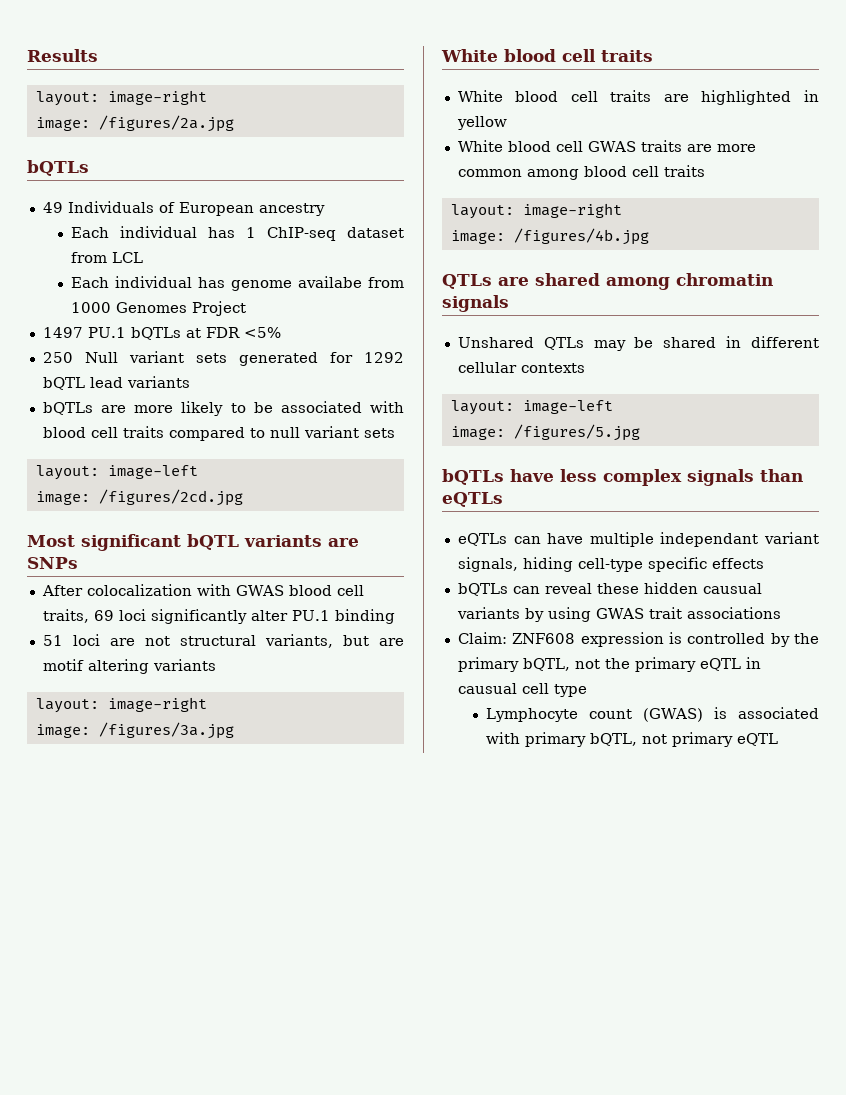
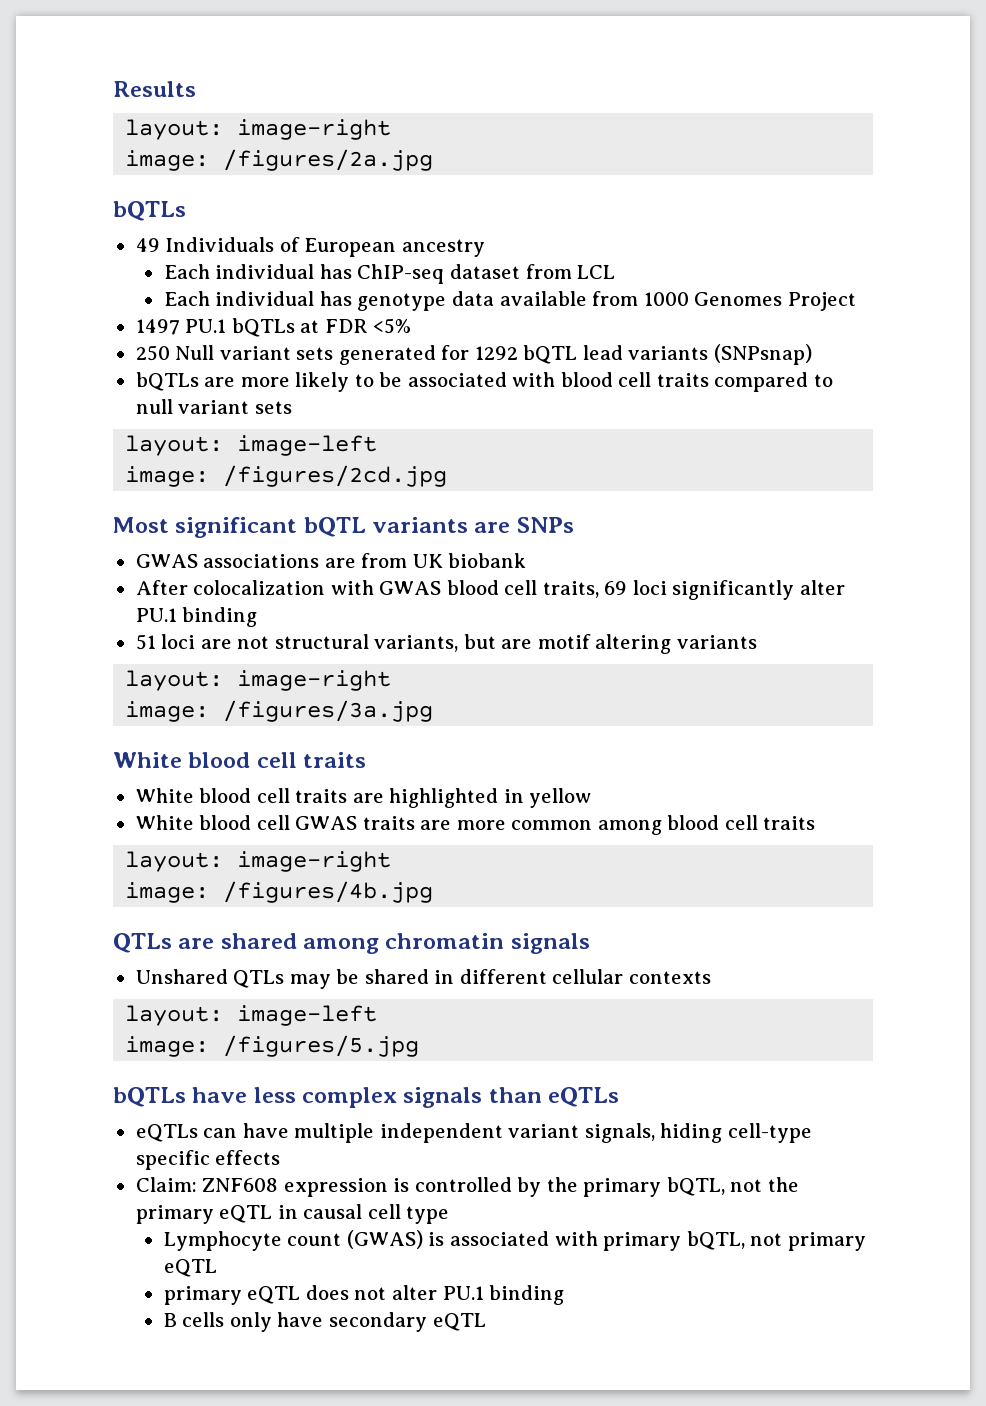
[245,227,256,238] 1 -> (352, 271) none
[230,276,362,291] genome availabe -> [357,291,587,311] genotype data available
(190, 382) none -> [713,344,812,365] (SNPsnap)
(78, 563) none -> [135,553,527,568] // GWAS associations are from UK biobank
[660,532,759,547] independant -> [379,1123,503,1143] independent
[457,582,762,596] [456,607,781,622] // bQTLs can reveal these hidden causual variants by using GWAS trait associations -> (281, 1157) none
[457,683,517,694] causual -> [303,1204,363,1219] causal
(778, 739) none -> [163,1285,565,1305] [163,1312,486,1332] // primary eQTL does not alter PU.1 binding // B cells only have secondary eQTL

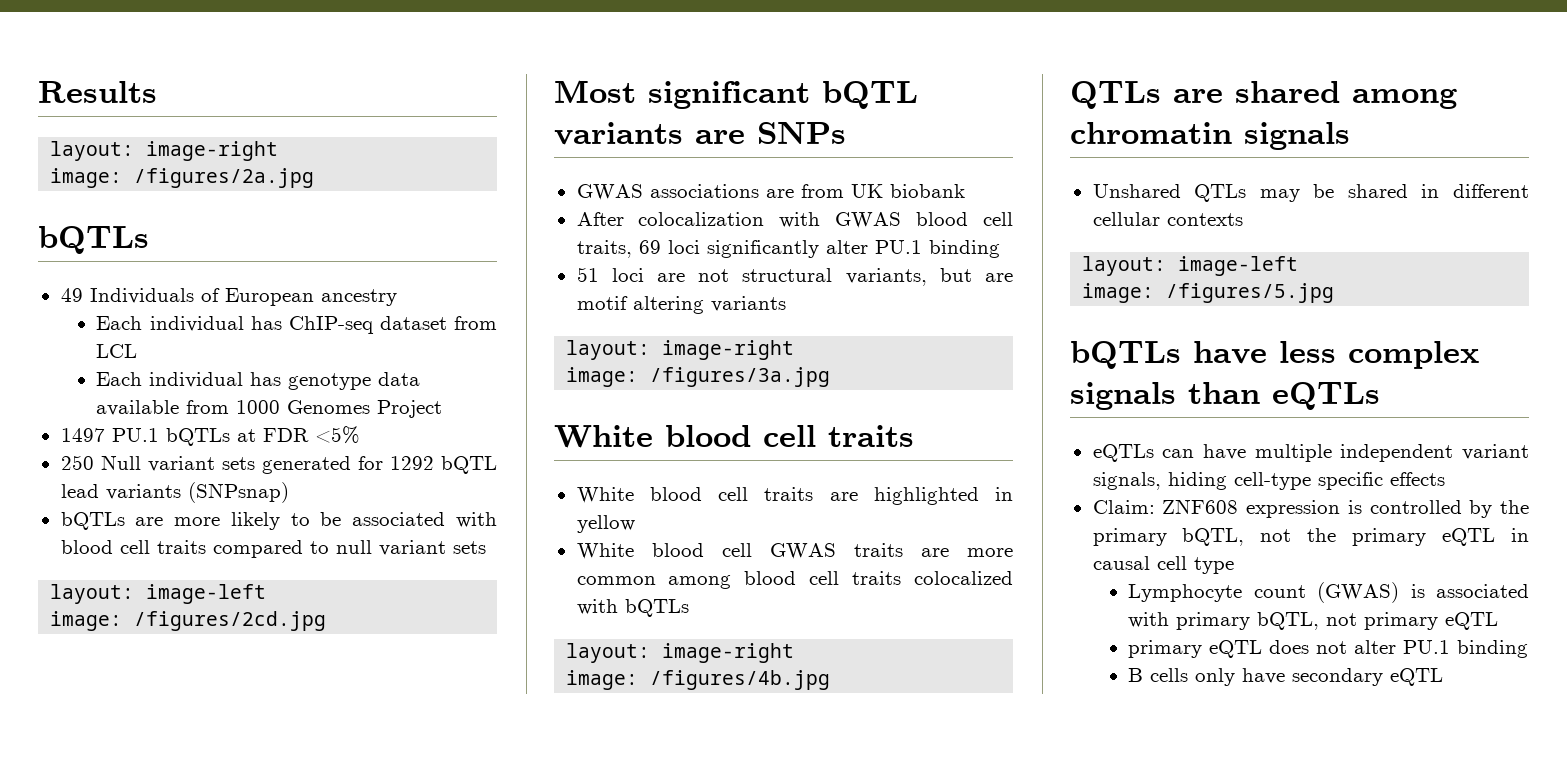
(816, 823) none -> [914,571,1013,585] [576,599,689,617] colocalized with bQTLs

